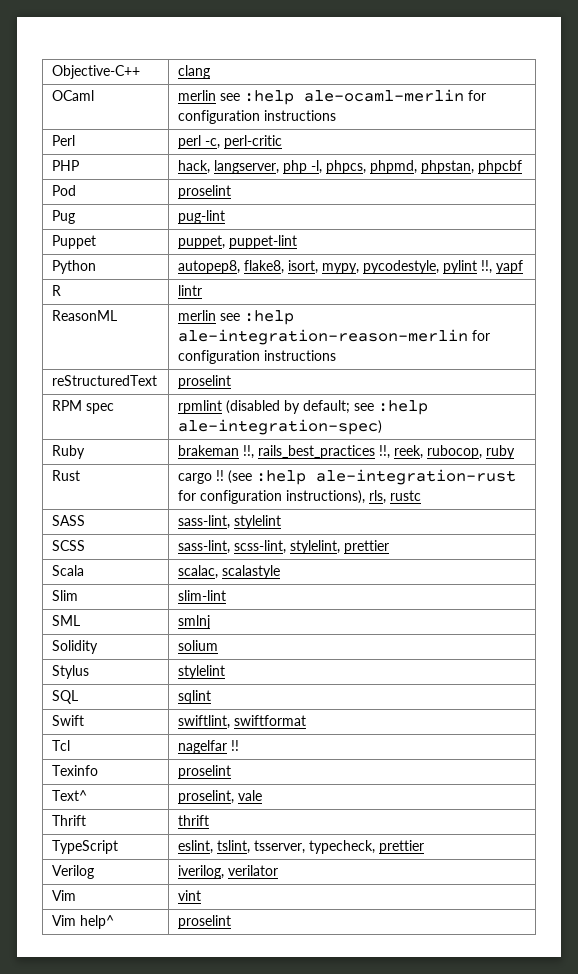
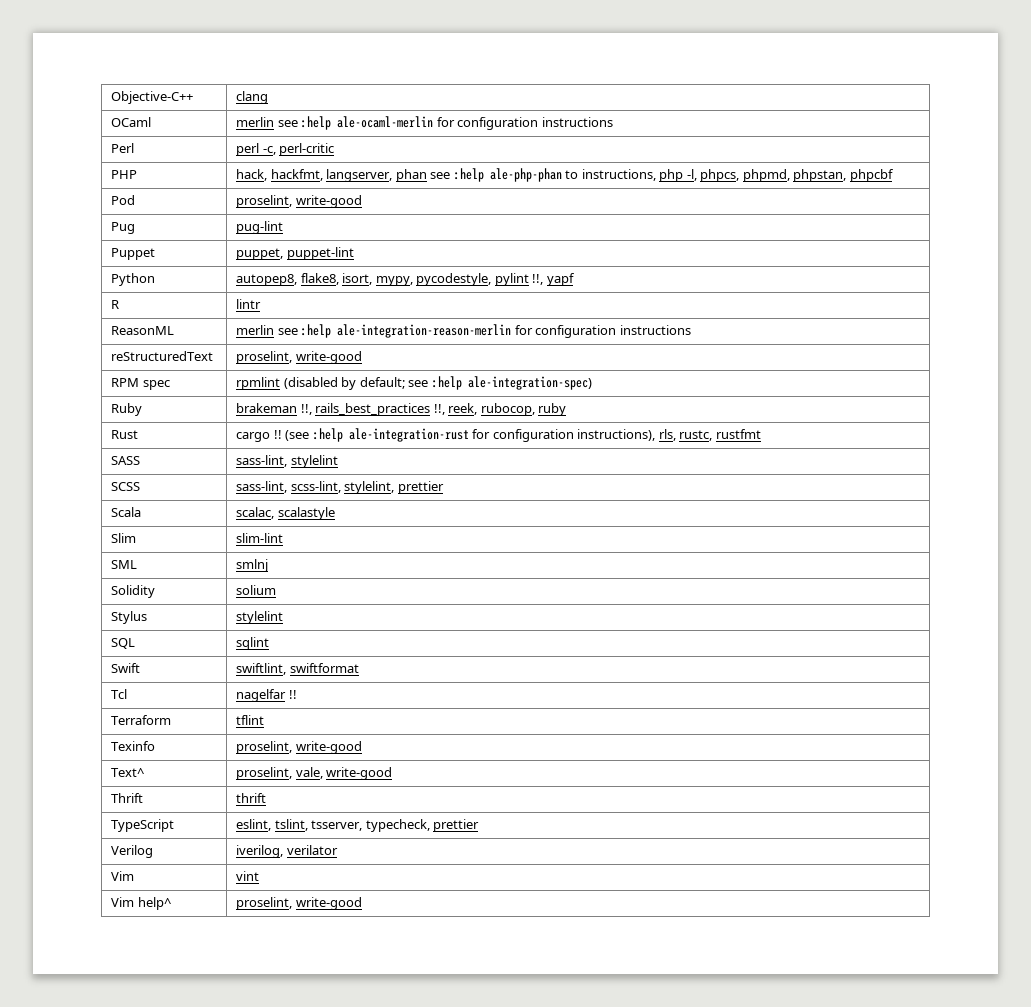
[214,160,280,174] langserver, -> [270,168,656,182] hackfmt, langserver, phan see :help ale-php-phan to instructions,
[178,185,232,199] proselint -> [236,195,362,208] proselint, write-good
[178,375,232,389] proselint -> [236,351,362,364] proselint, write-good
[390,490,422,501] rustc -> [679,429,761,441] rustc, rustfmt
(240, 745) none -> [111,715,172,725] [236,715,265,725] // Terraform | tflint
[178,765,232,779] proselint -> [236,741,362,754] proselint, write-good
[238,790,263,801] vale -> [295,767,393,780] vale, write-good
[178,915,232,929] proselint -> [236,897,362,910] proselint, write-good

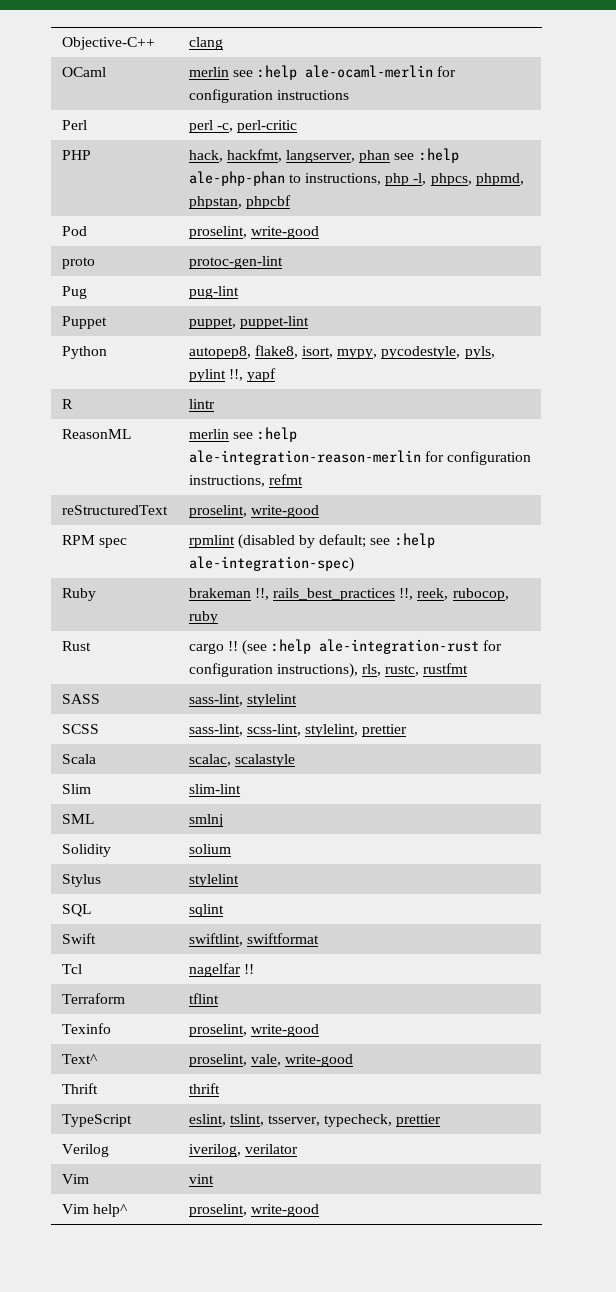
(362, 201) none -> [61,257,95,269] [188,256,283,269] // proto | protoc-gen-lint
(492, 279) none -> [464,346,495,359] pyls,
[619,325,691,335] instructions -> [188,474,303,487] instructions, refmt

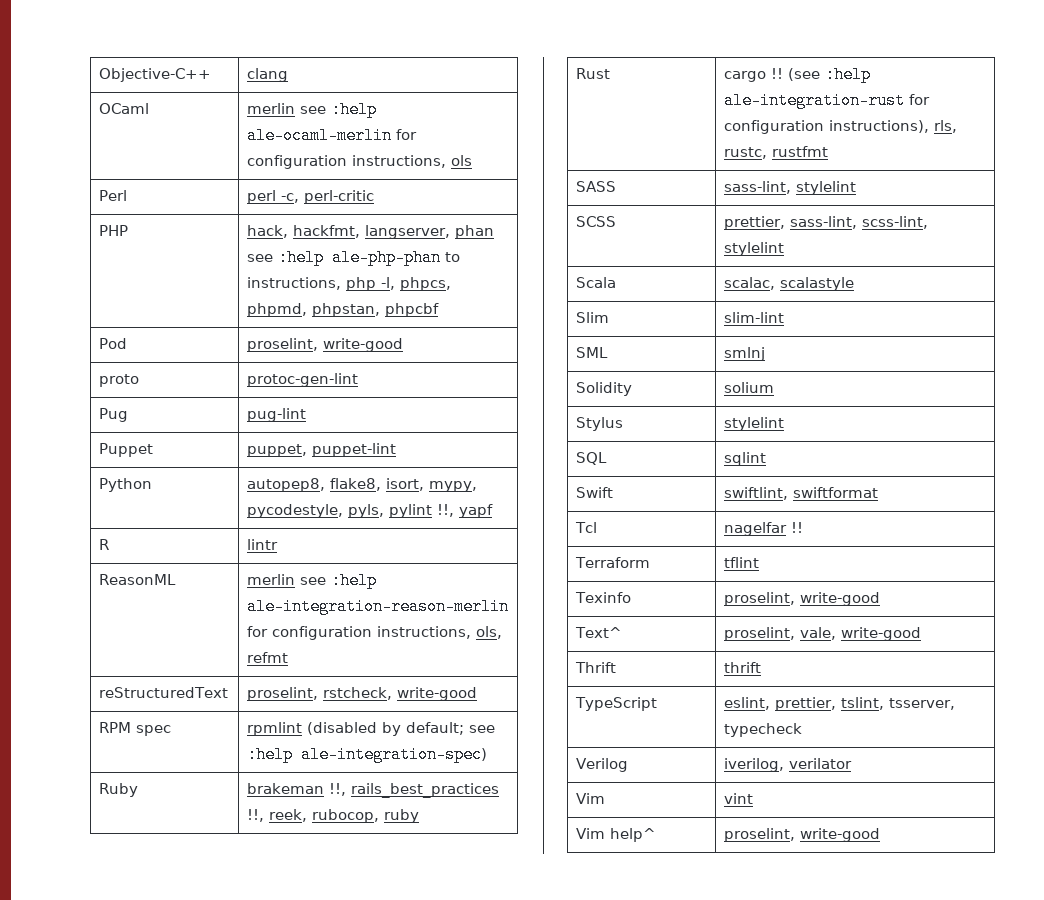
[276,90,349,100] instructions -> [352,155,473,168] instructions, ols
(265, 481) none -> [476,626,503,639] ols,
(247, 511) none -> [323,687,393,700] rstcheck,
(99, 729) none -> [724,216,786,230] prettier,
[304,724,408,737] stylelint, prettier -> [724,242,785,256] stylelint
(226, 1120) none -> [775,697,837,711] prettier,
[324,1114,442,1127] typecheck, prettier -> [724,723,803,737] typecheck

